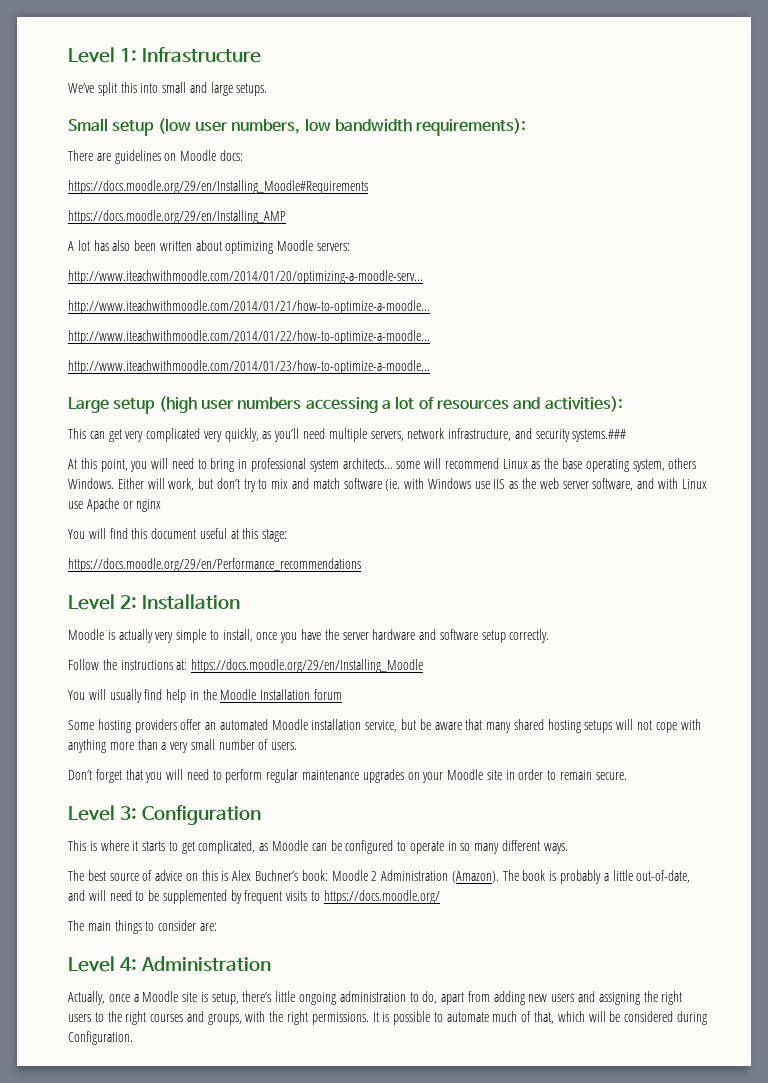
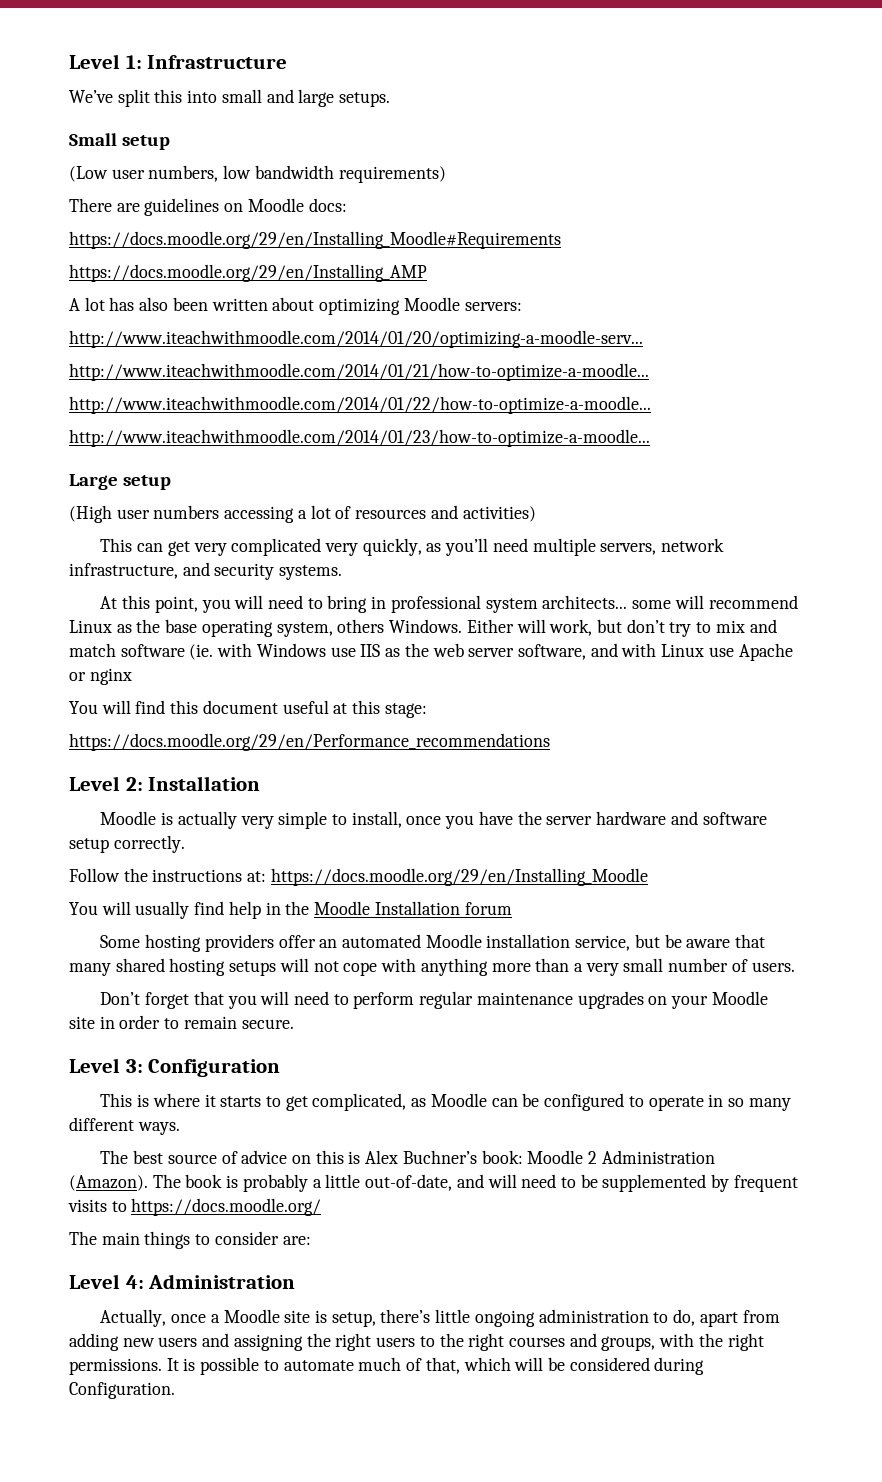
[157,118,191,134] (low -> [69,166,108,182] // (Low
[416,118,527,136] requirements): -> [338,166,446,183] requirements)
[158,396,197,413] (high -> [69,505,112,523] // (High
[544,396,623,412] activities): -> [462,506,536,522] activities)
[572,429,627,442] systems.### -> [279,565,343,580] systems.

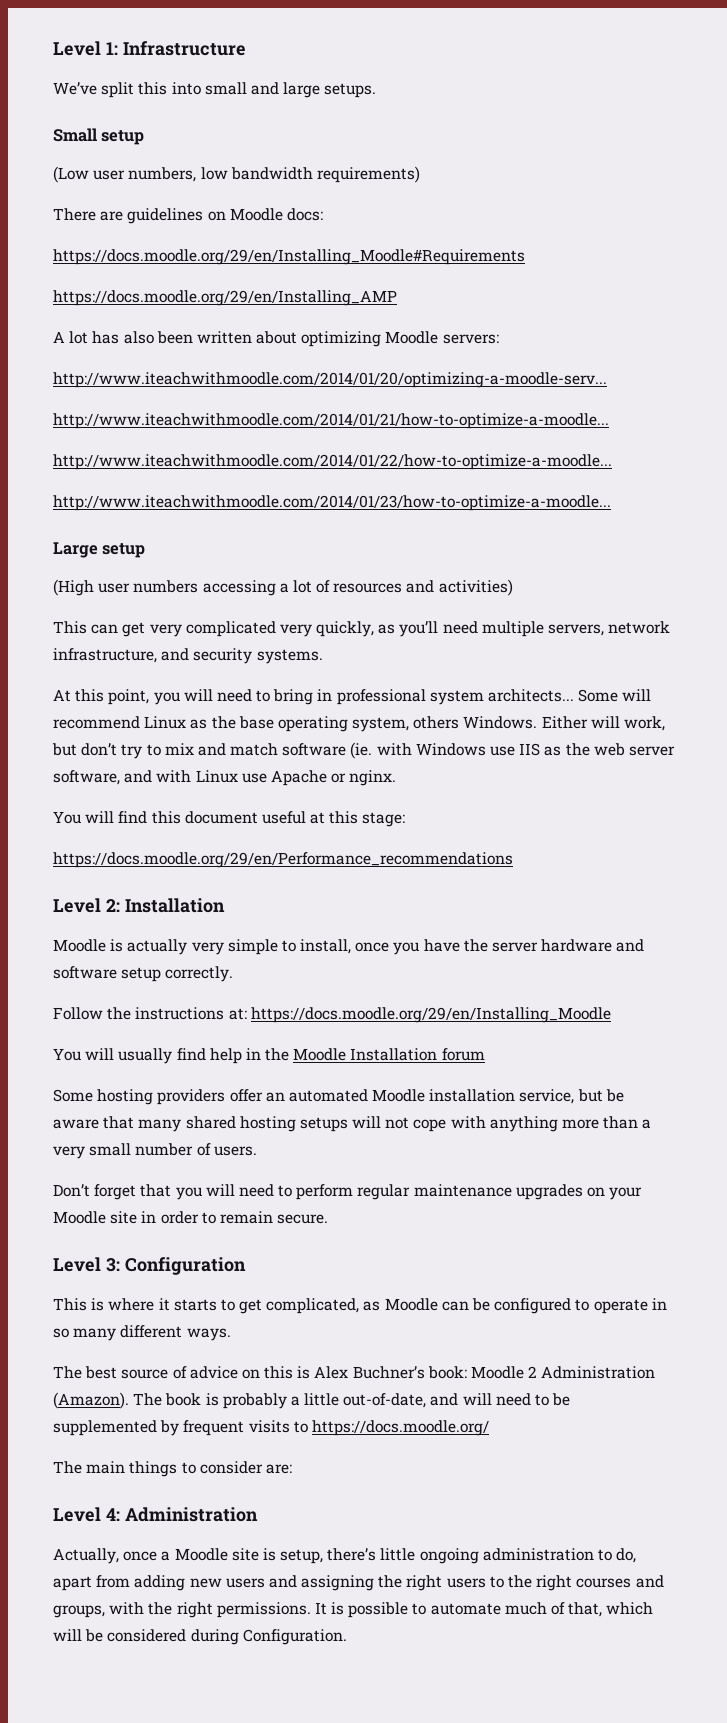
[632,600,672,609] some -> [578,689,619,702] Some
[89,668,132,685] nginx -> [349,770,397,786] nginx.

